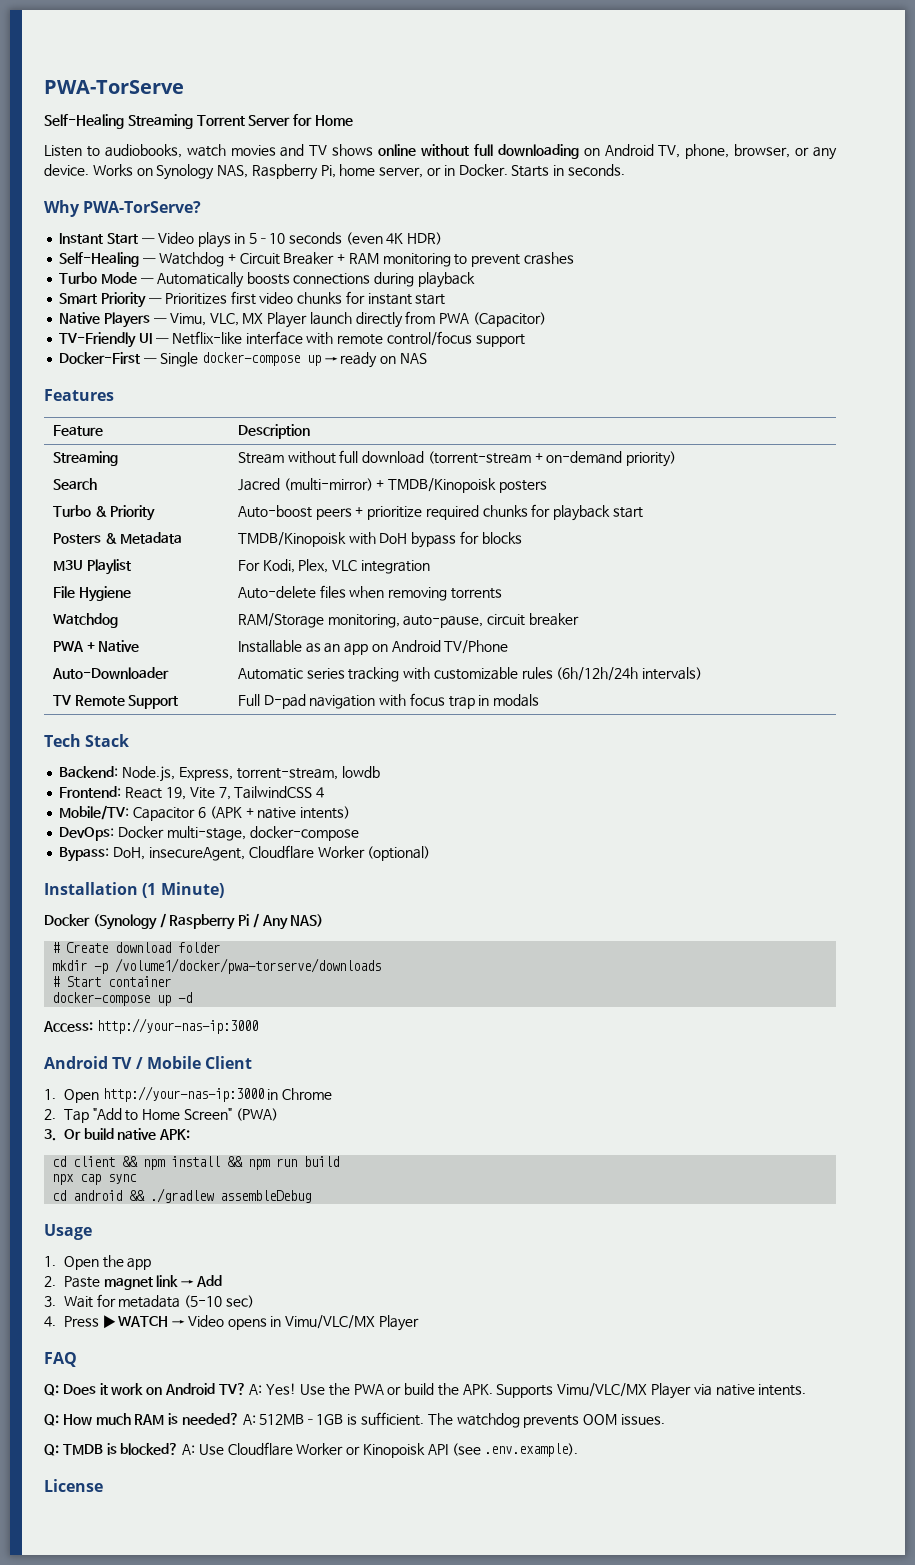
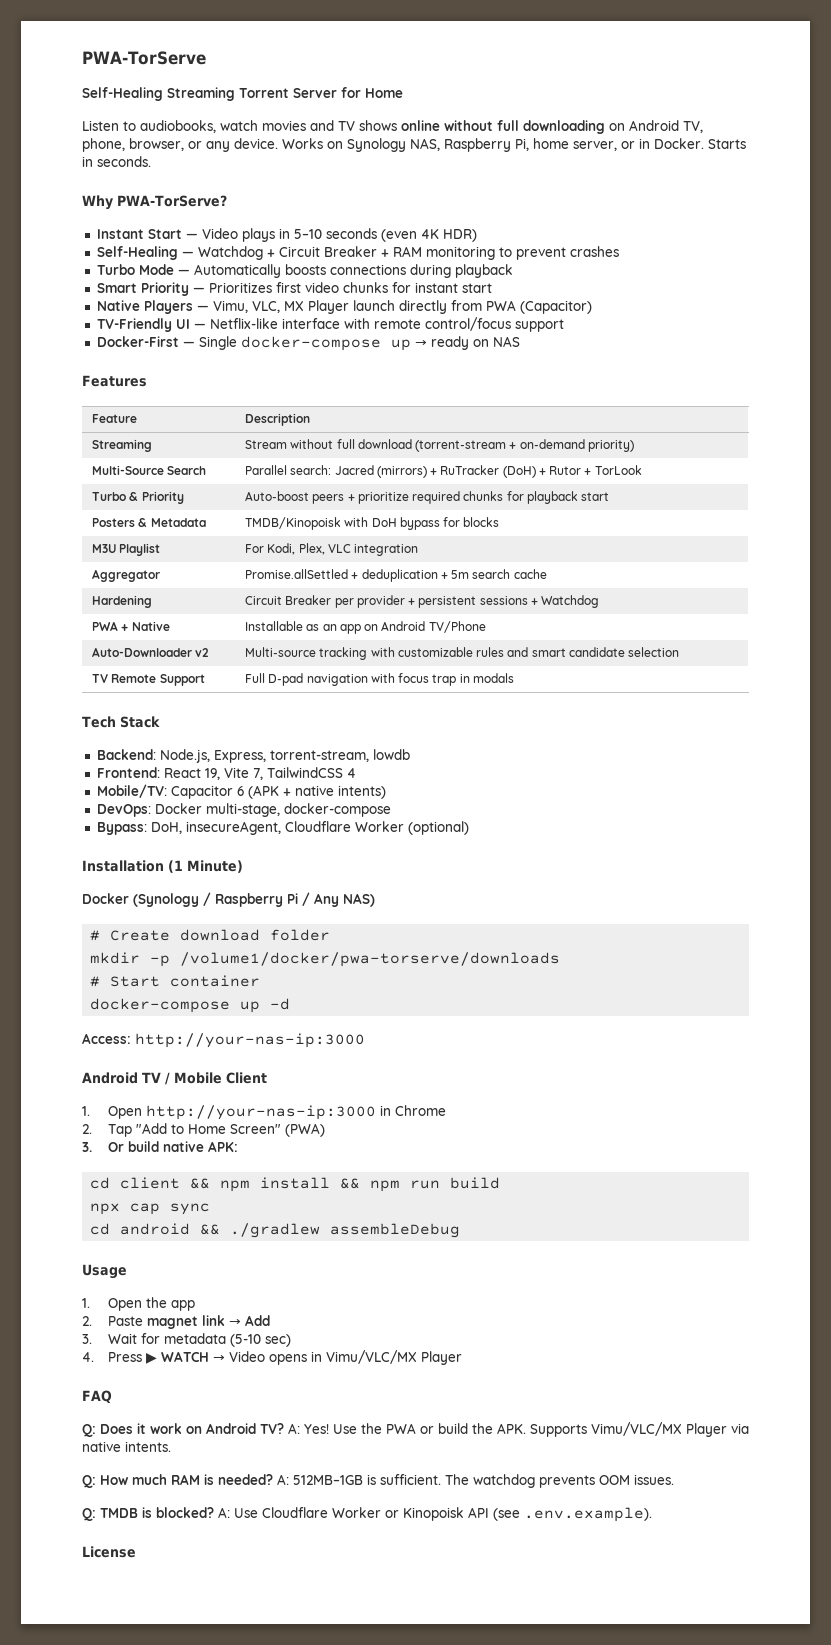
(677, 459) none -> [92,465,165,475] Multi-Source
[237,478,547,493] Jacred (multi-mirror) + TMDB/Kinopoisk posters -> [245,465,642,478] Parallel search: Jacred (mirrors) + RuTracker (DoH) + Rutor + TorLook
[52,586,131,602] [237,585,502,601] [52,613,118,628] [237,613,579,628] File Hygiene | Auto-delete files when removing torrents // Watchdog | RAM/Storage monitoring, auto-pause, circuit breaker -> [92,569,161,582] [245,569,547,582] [92,595,153,608] [245,595,600,608] Aggregator | Promise.allSettled + deduplication + 5m search cache // Hardening | Circuit Breaker per provider + persistent sessions + Watchdog
[237,668,345,680] | Automatic series -> [195,648,210,657] [245,647,317,657] v2 | Multi-source
[556,667,703,681] (6h/12h/24h intervals) -> [507,647,680,657] and smart candidate selection

